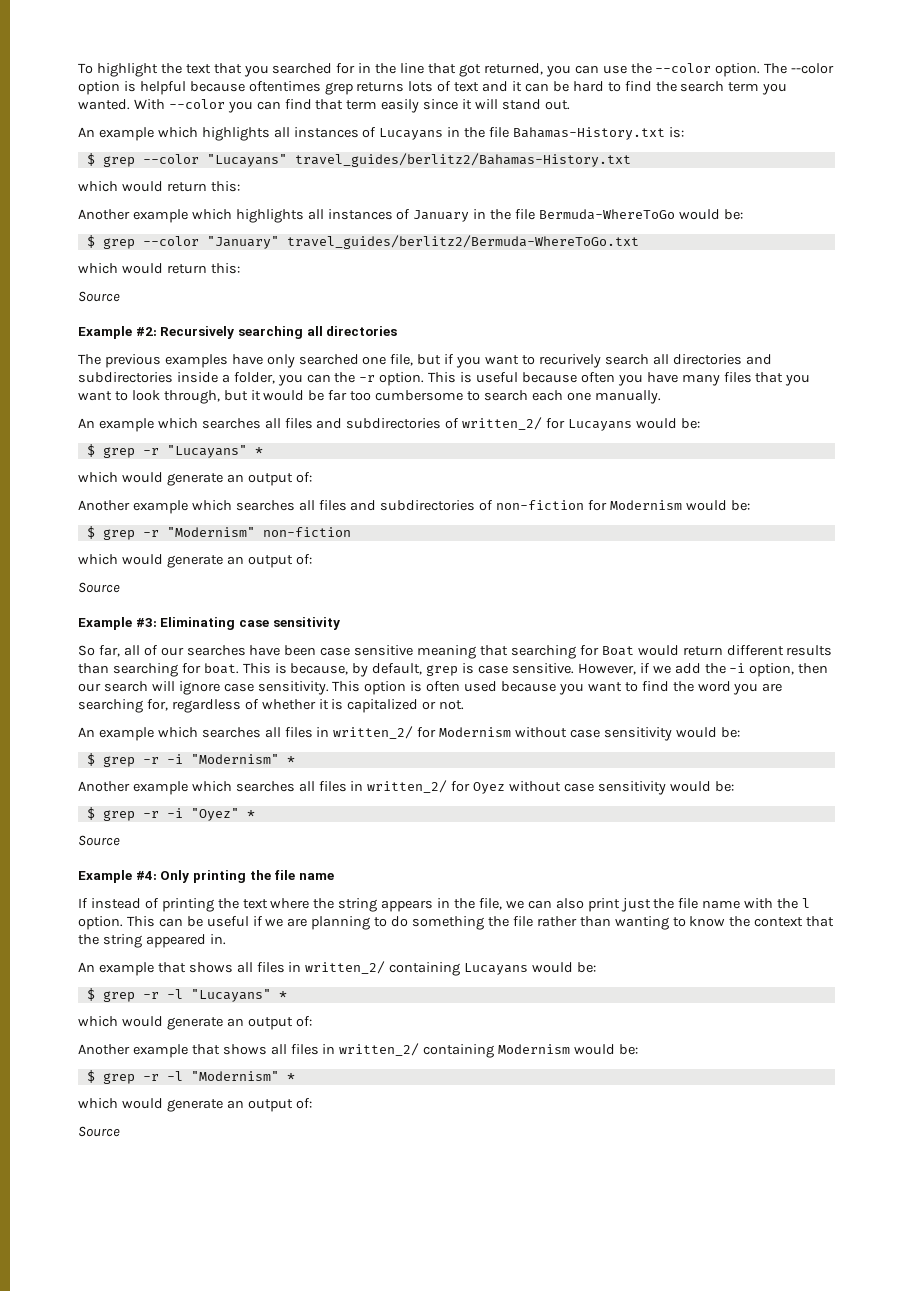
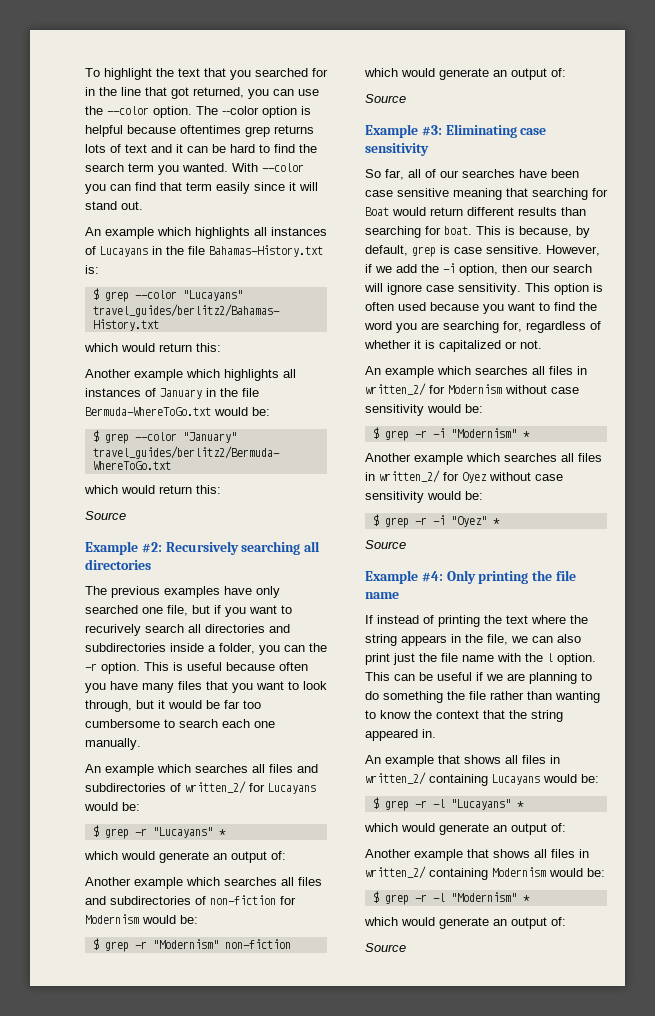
[539,209,676,220] Bermuda-WhereToGo -> [85,407,211,416] Bermuda-WhereToGo.txt

